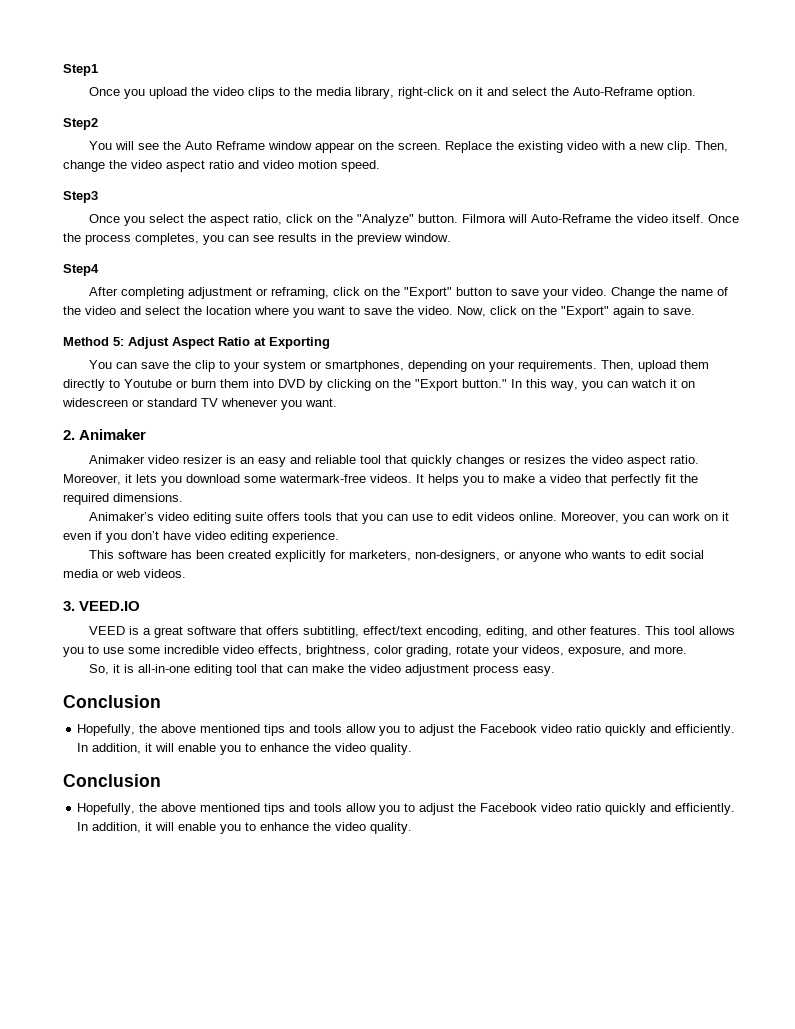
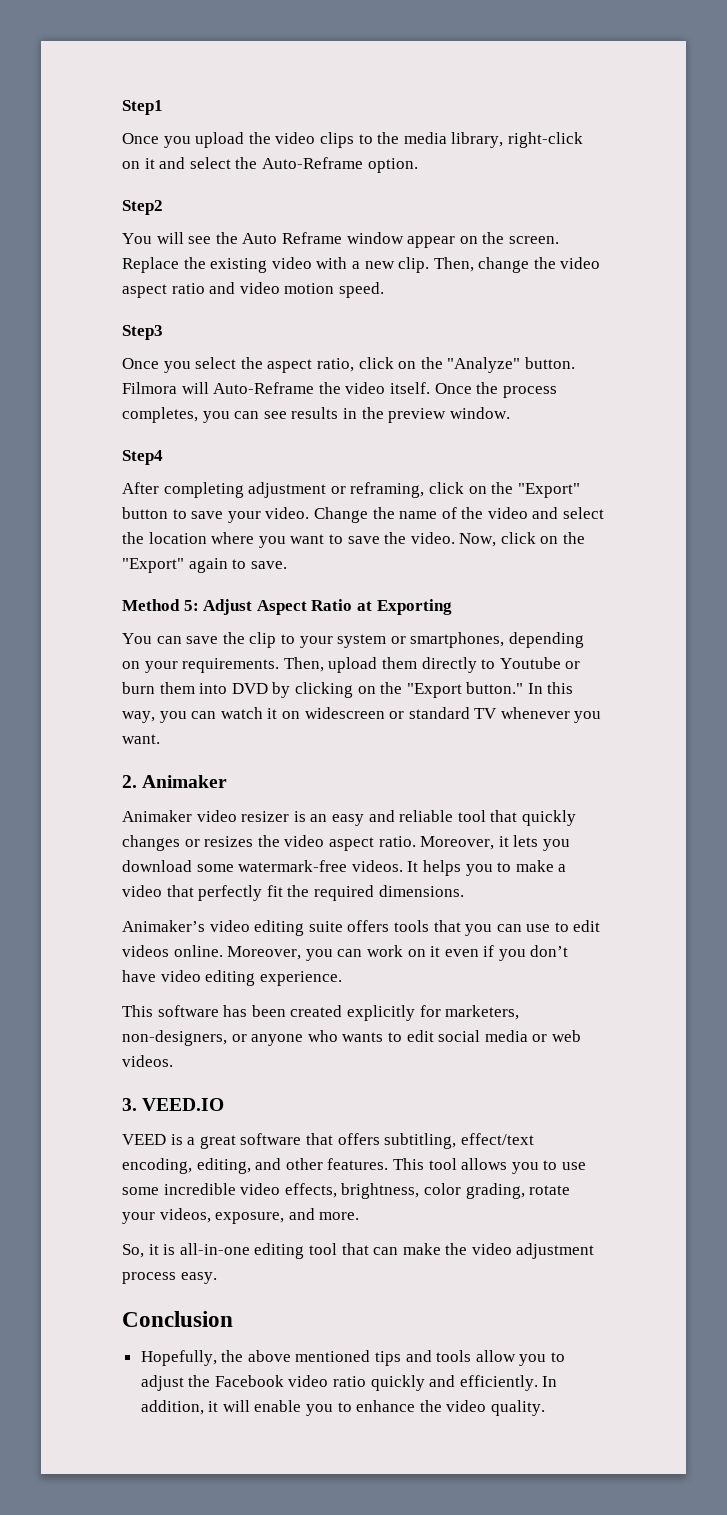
[63,774,161,787] [77,803,736,815] [77,822,413,834] // Conclusion // Hopefully, the above mentioned tips and tools allow you to adjust the Facebook video ratio quickly and efficiently. In addition, it will enable you to enhance the video quality. -> (546, 1408) none

